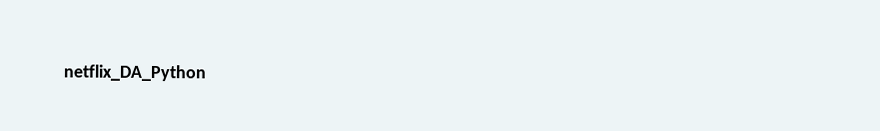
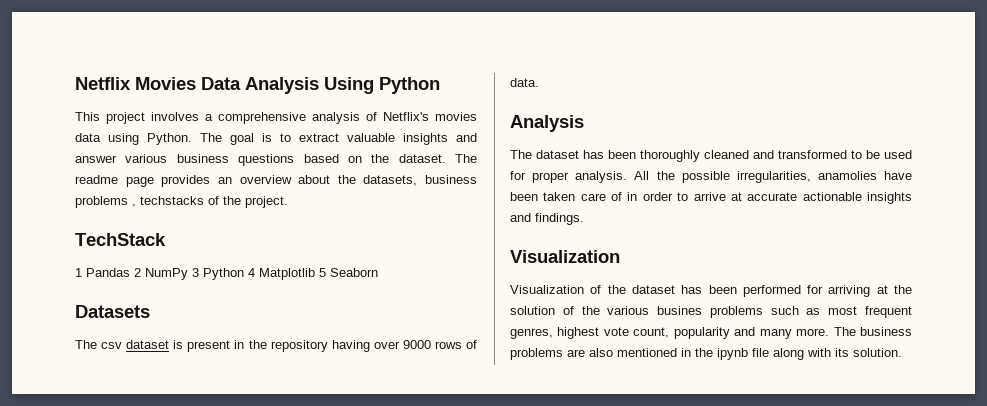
[63,64,206,82] netflix_DA_Python -> [75,77,440,94] [75,112,477,124] [75,133,477,145] [75,154,477,166] [75,175,477,187] [75,196,288,208] [75,233,166,246] [75,268,378,280] [75,305,150,318] [75,340,477,352] [510,78,539,87] [510,115,584,132] [510,150,912,162] [510,171,912,183] [510,192,912,204] [510,213,584,225] [510,250,620,263] [510,285,912,297] [510,306,912,318] [510,327,912,339] [510,348,902,360] Netflix Movies Data Analysis Using Python // This project involves a comprehensive analysis of Netflix's movies data using Python. The goal is to extract valuable insights and answer various business questions based on the dataset. The readme page provides an overview about the datasets, business problems , techstacks of the project. // TechStack // 1 Pandas 2 NumPy 3 Python 4 Matplotlib 5 Seaborn // Datasets // The csv dataset is present in the repository having over 9000 rows of data. // Analysis // The dataset has been thoroughly cleaned and transformed to be used for proper analysis. All the possible irregularities, anamolies have been taken care of in order to arrive at accurate actionable insights and findings. // Visualization // Visualization of the dataset has been performed for arriving at the solution of the various busines problems such as most frequent genres, highest vote count, popularity and many more. The business problems are also mentioned in the ipynb file along with its solution.

